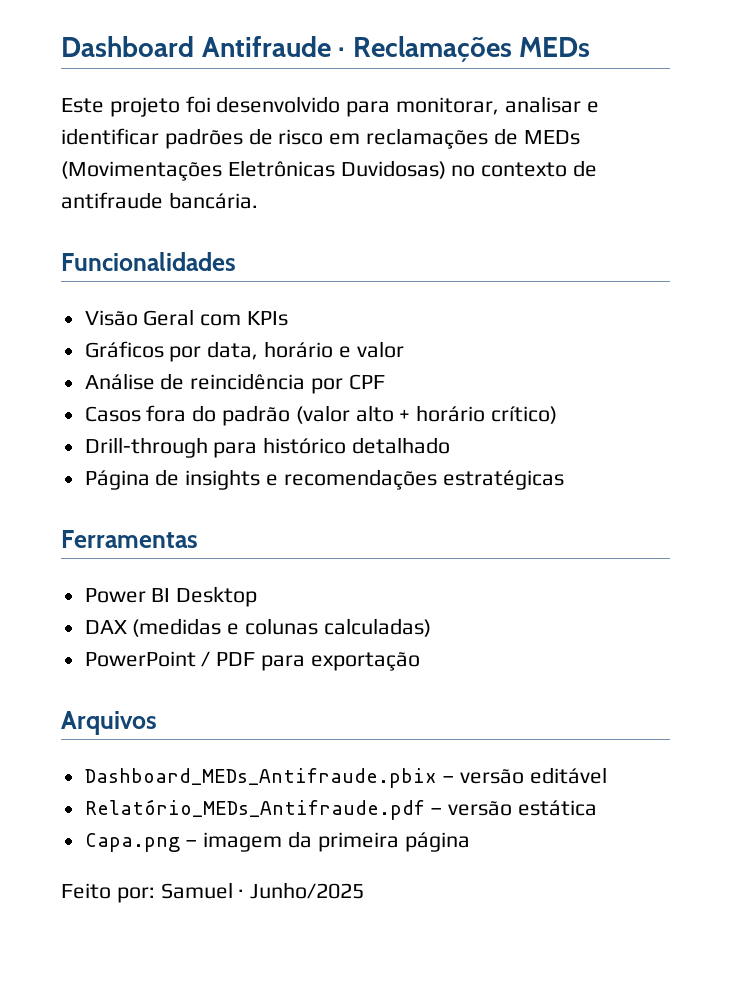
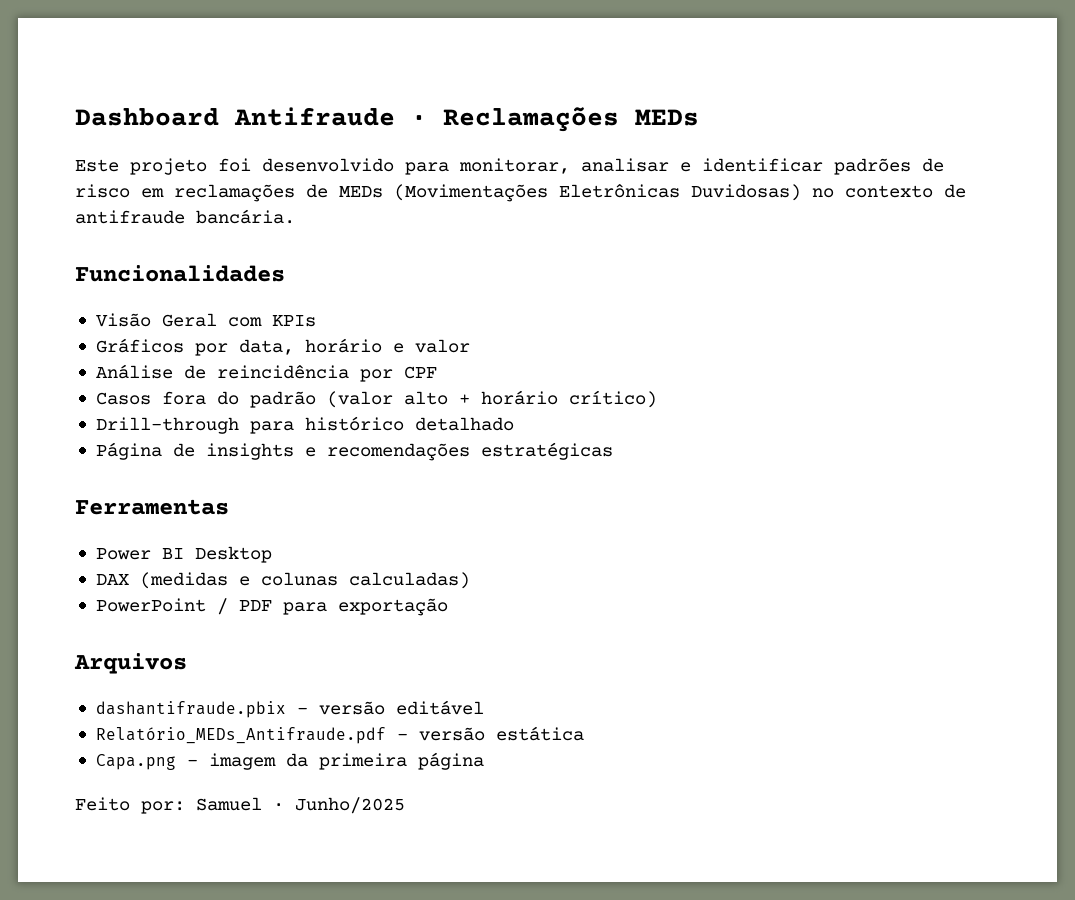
[84,768,437,788] Dashboard_MEDs_Antifraude.pbix -> [95,701,286,718] dashantifraude.pbix

